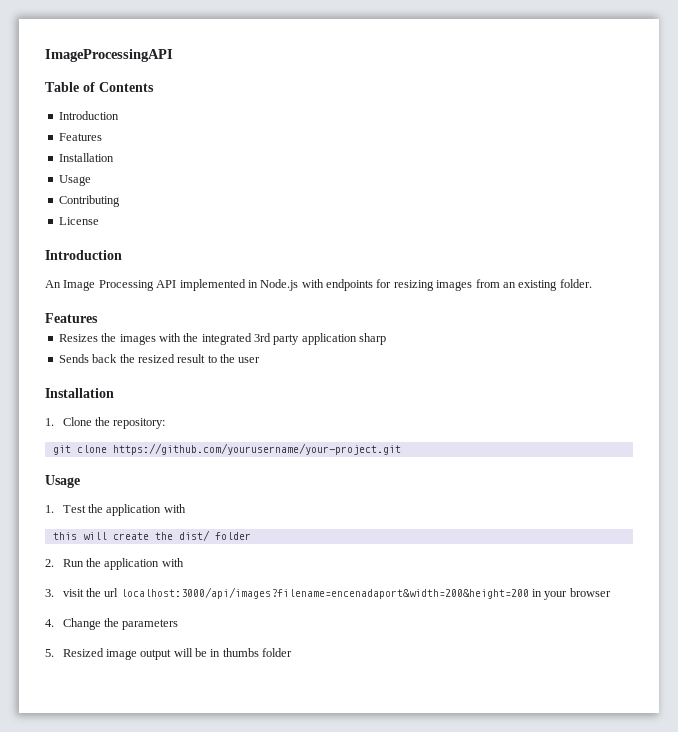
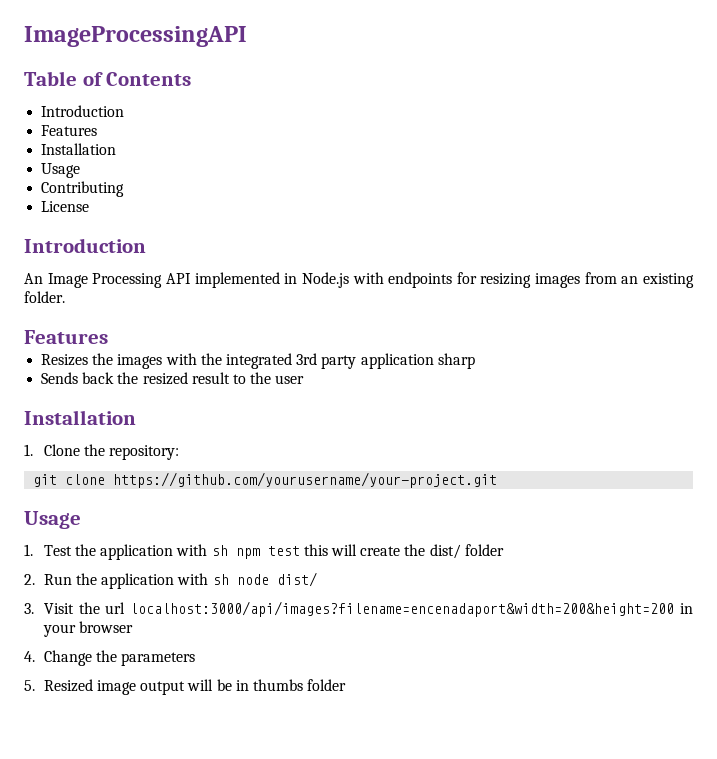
(186, 508) // -> [211,545,300,559] sh npm test
(184, 562) none -> [212,572,317,587] sh node dist/
[62,589,84,597] visit -> [43,603,74,614] Visit

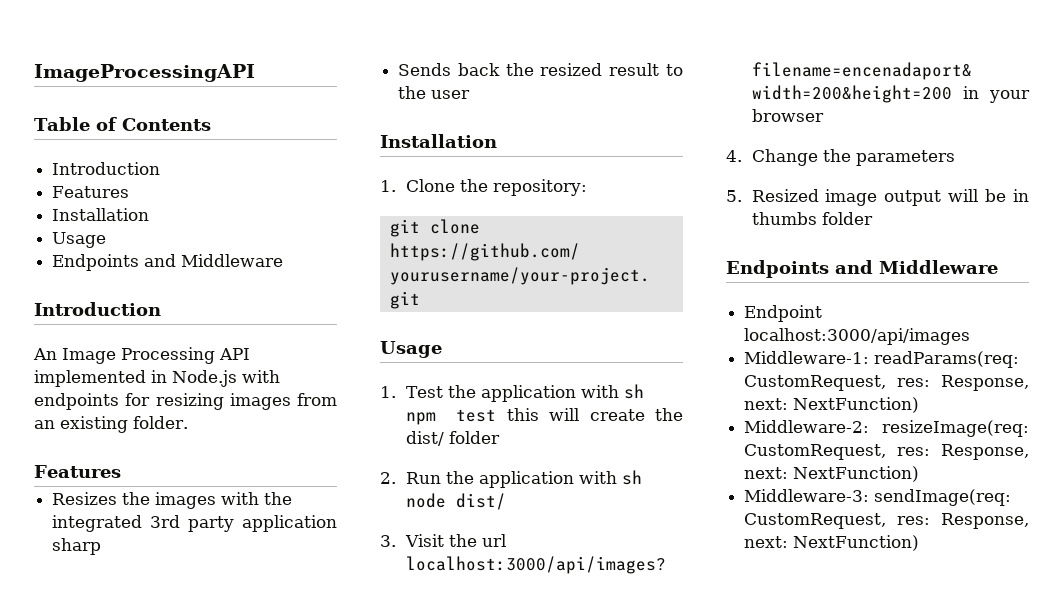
[41,181,125,197] [41,201,90,212] Contributing // License -> [52,254,284,271] Endpoints and Middleware
(347, 685) none -> [726,260,998,278] [744,305,823,322] [744,328,971,345] [744,351,1020,368] [744,375,1029,391] [744,397,920,413] [744,420,1029,437] [744,444,1029,460] [744,466,920,482] [744,489,1012,506] [744,513,1029,529] [744,535,920,551] // Endpoints and Middleware // Endpoint localhost:3000/api/images // Middleware-1: readParams(req: CustomRequest, res: Response, next: NextFunction) // Middleware-2: resizeImage(req: CustomRequest, res: Response, next: NextFunction) // Middleware-3: sendImage(req: CustomRequest, res: Response, next: NextFunction)

